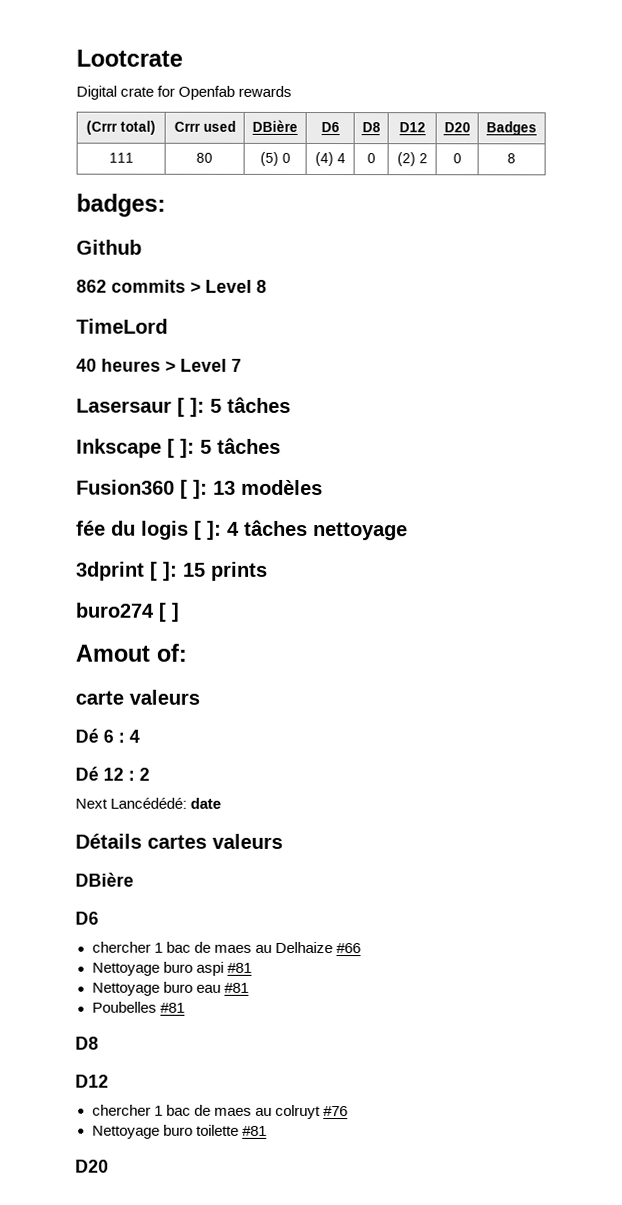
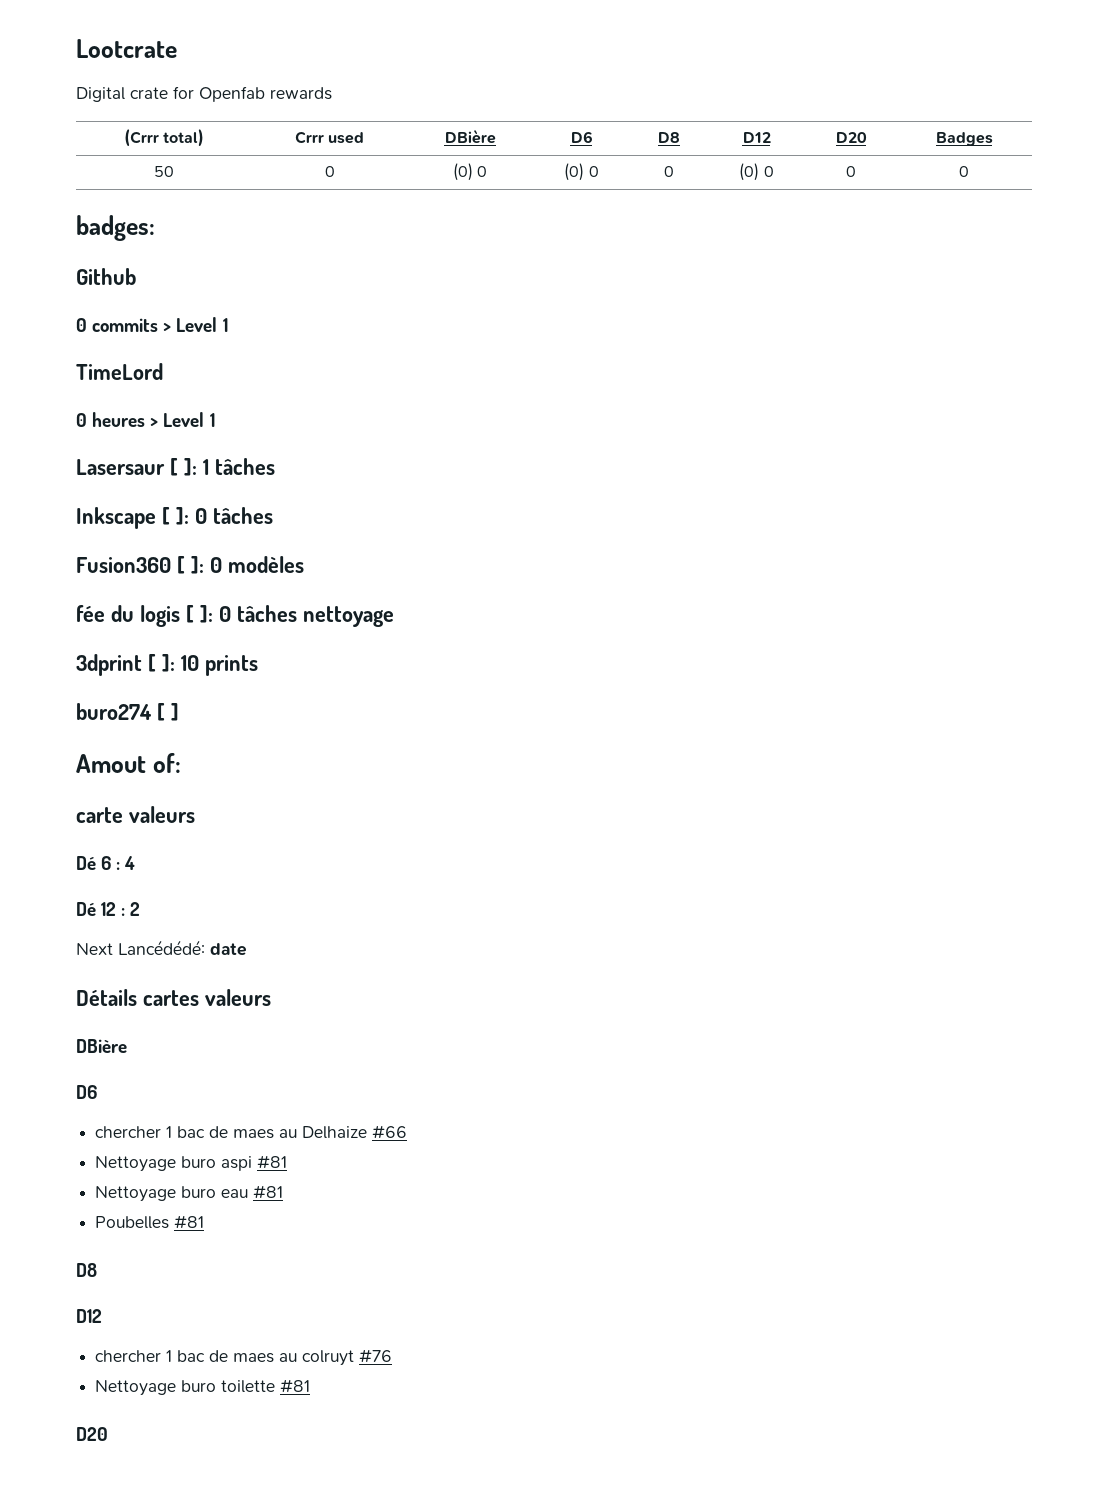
[108,152,134,163] [196,152,213,163] [259,151,291,166] [314,152,346,167] [366,153,376,164] [396,152,428,167] [452,153,462,164] [507,153,516,164] 111 | 80 | (5) 0 | (4) 4 | 0 | (2) 2 | 0 | 8 -> [154,166,174,177] [324,166,335,177] [452,163,488,181] [564,163,599,181] [664,166,674,177] [739,163,774,181] [846,166,856,177] [959,166,969,177] 50 | 0 | (0) 0 | (0) 0 | 0 | (0) 0 | 0 | 0
[76,279,107,293] 862 -> [76,318,87,332] 0
[256,279,267,293] 8 -> [222,318,228,332] 1
[76,358,97,372] 40 -> [76,413,87,427] 0
[231,358,242,372] 7 -> [209,413,215,427] 1
[210,398,222,413] 5 -> [202,459,209,475] 1
[200,439,212,454] 5 -> [194,508,207,524] 0
[213,480,236,495] 13 -> [209,557,222,573] 0
[227,521,240,536] 4 -> [218,606,231,622] 0
[183,562,206,577] 15 -> [180,655,199,671] 10

